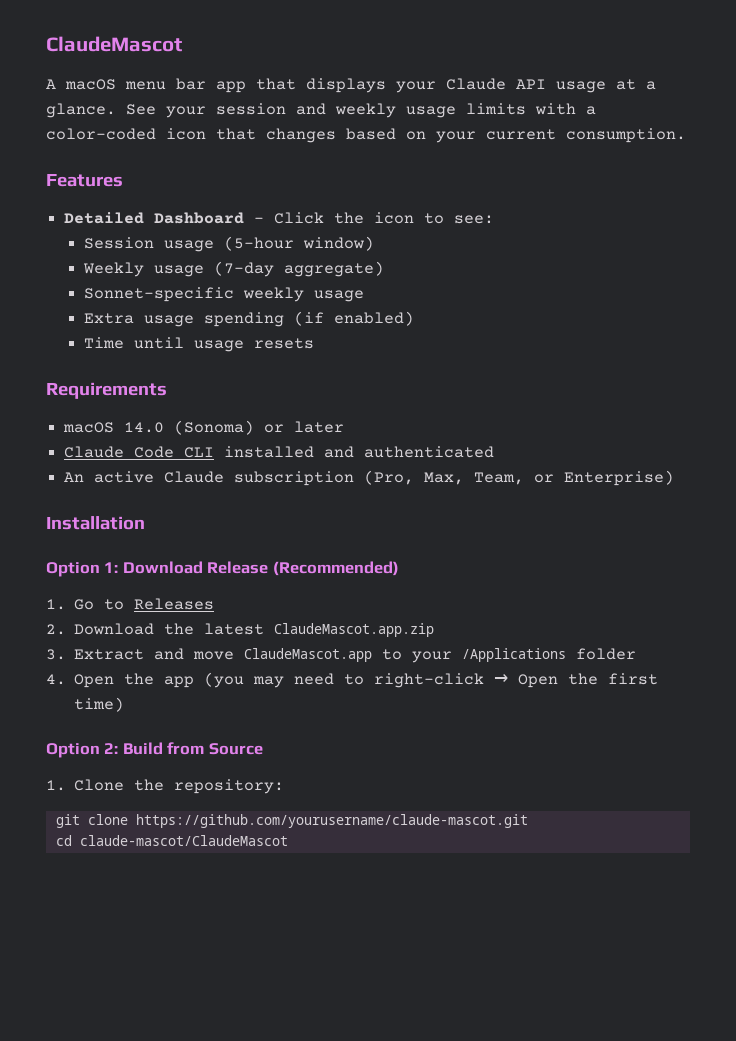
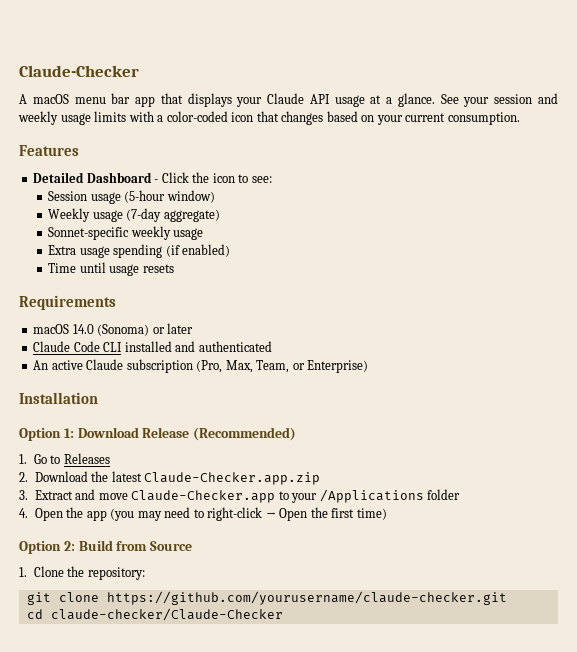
[46,36,182,52] ClaudeMascot -> [19,65,139,77] Claude-Checker
[274,623,435,637] ClaudeMascot.app.zip -> [144,472,321,485] Claude-Checker.app.zip
[244,648,373,662] ClaudeMascot.app -> [131,490,276,503] Claude-Checker.app
[135,814,528,828] https://github.com/yourusername/claude-mascot.git -> [106,591,507,605] https://github.com/yourusername/claude-checker.git
[79,835,288,846] claude-mascot/ClaudeMascot -> [50,608,283,621] claude-checker/Claude-Checker

